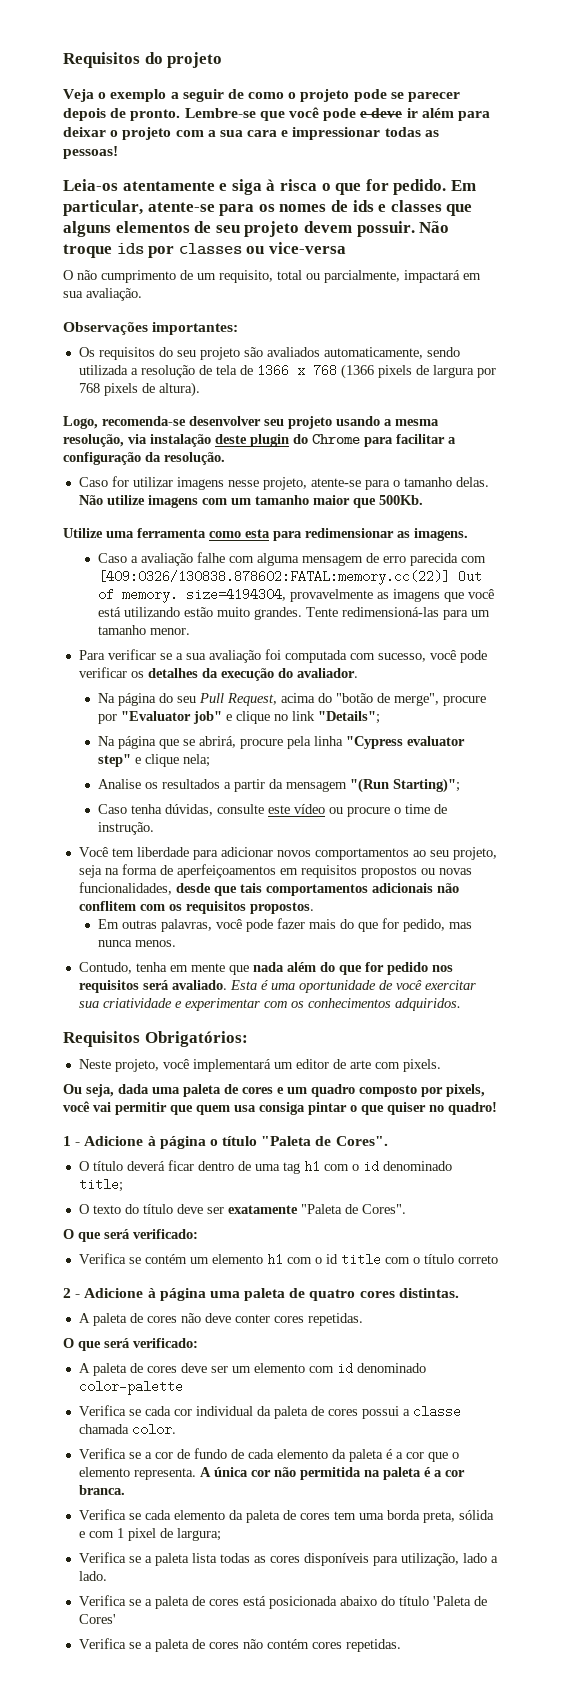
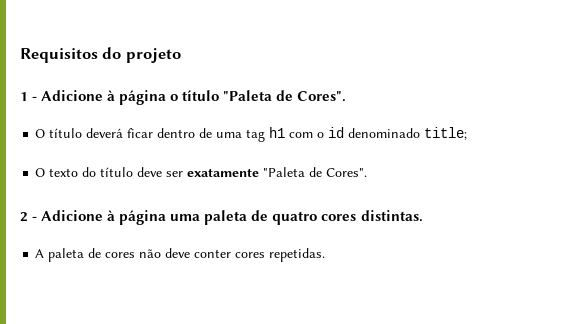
[63,89,461,102] [63,107,491,121] [63,127,439,140] [63,146,118,159] [63,179,476,195] [63,200,473,216] [63,221,450,237] [63,242,346,258] [63,270,481,283] [63,288,142,301] [63,322,239,335] [78,347,460,360] [78,364,496,379] [78,382,200,397] [63,416,439,429] [63,434,456,447] [63,452,225,465] [78,476,489,490] [78,495,423,508] [63,528,468,541] [98,552,487,566] [98,570,483,585] [98,588,495,603] [98,607,491,620] [98,625,191,635] [78,649,487,663] [78,667,358,681] [98,693,487,706] [98,711,381,724] [98,736,466,749] [98,754,211,767] [98,778,461,793] [98,804,448,817] [98,822,155,835] [78,847,497,860] [78,864,472,878] [78,882,459,896] [78,901,314,914] [98,918,473,932] [98,940,177,947] [78,962,453,975] [78,980,476,993] [78,998,461,1011] [63,1031,248,1047] [78,1059,441,1072] [63,1084,485,1097] [63,1101,497,1115] // Veja o exemplo a seguir de como o projeto pode se parecer depois de pronto. Lembre-se que você pode e deve ir além para deixar o projeto com a sua cara e impressionar todas as pessoas! // Leia-os atentamente e siga à risca o que for pedido. Em particular, atente-se para os nomes de ids e classes que alguns elementos de seu projeto devem possuir. Não troque ids por classes ou vice-versa // O não cumprimento de um requisito, total ou parcialmente, impactará em sua avaliação. // Observações importantes: // Os requisitos do seu projeto são avaliados automaticamente, sendo utilizada a resolução de tela de 1366 x 768 (1366 pixels de largura por 768 pixels de altura). // Logo, recomenda-se desenvolver seu projeto usando a mesma resolução, via instalação deste plugin do Chrome para facilitar a configuração da resolução. // Caso for utilizar imagens nesse projeto, atente-se para o tamanho delas. Não utilize imagens com um tamanho maior que 500Kb. // Utilize uma ferramenta como esta para redimensionar as imagens. // Caso a avaliação falhe com alguma mensagem de erro parecida com [409:0326/130838.878602:FATAL:memory.cc(22)] Out of memory. size=4194304, provavelmente as imagens que você está utilizando estão muito grandes. Tente redimensioná-las para um tamanho menor. // Para verificar se a sua avaliação foi computada com sucesso, você pode verificar os detalhes da execução do avaliador. // Na página do seu Pull Request, acima do "botão de merge", procure por "Evaluator job" e clique no link "Details"; // Na página que se abrirá, procure pela linha "Cypress evaluator step" e clique nela; // Analise os resultados a partir da mensagem "(Run Starting)"; // Caso tenha dúvidas, consulte este vídeo ou procure o time de instrução. // Você tem liberdade para adicionar novos comportamentos ao seu projeto, seja na forma de aperfeiçoamentos em requisitos propostos ou novas funcionalidades, desde que tais comportamentos adicionais não conflitem com os requisitos propostos. // Em outras palavras, você pode fazer mais do que for pedido, mas nunca menos. // Contudo, tenha em mente que nada além do que for pedido nos requisitos será avaliado. Esta é uma oportunidade de você exercitar sua criatividade e experimentar com os conhecimentos adquiridos. // Requisitos Obrigatórios: // Neste projeto, você implementará um editor de arte com pixels. // Ou seja, dada uma paleta de cores e um quadro composto por pixels, você vai permitir que quem usa consiga pintar o que quiser no quadro! -> (181, 55) none
[63,1229,198,1242] [78,1253,498,1266] // O que será verificado: // Verifica se contém um elemento h1 com o id title com o título correto -> (368, 172) none
[63,1338,198,1351] [78,1362,426,1376] [78,1380,183,1395] [78,1405,461,1419] [78,1423,176,1436] [78,1448,459,1462] [78,1467,465,1480] [78,1485,125,1495] [78,1509,494,1523] [78,1528,221,1541] [78,1552,498,1566] [78,1571,107,1581] [78,1595,487,1609] [78,1614,116,1624] [78,1638,401,1652] // O que será verificado: // A paleta de cores deve ser um elemento com id denominado color-palette // Verifica se cada cor individual da paleta de cores possui a classe chamada color. // Verifica se a cor de fundo de cada elemento da paleta é a cor que o elemento representa. A única cor não permitida na paleta é a cor branca. // Verifica se cada elemento da paleta de cores tem uma borda preta, sólida e com 1 pixel de largura; // Verifica se a paleta lista todas as cores disponíveis para utilização, lado a lado. // Verifica se a paleta de cores está posicionada abaixo do título 'Paleta de Cores' // Verifica se a paleta de cores não contém cores repetidas. -> (326, 255) none

